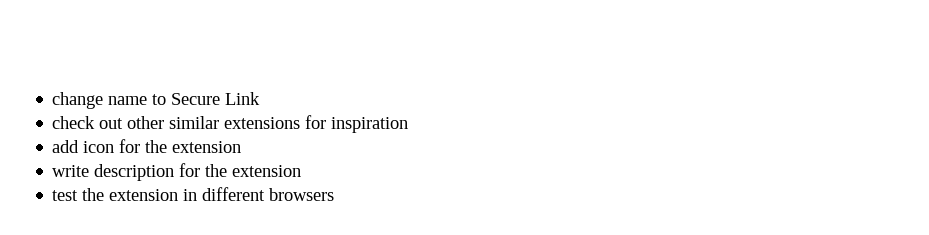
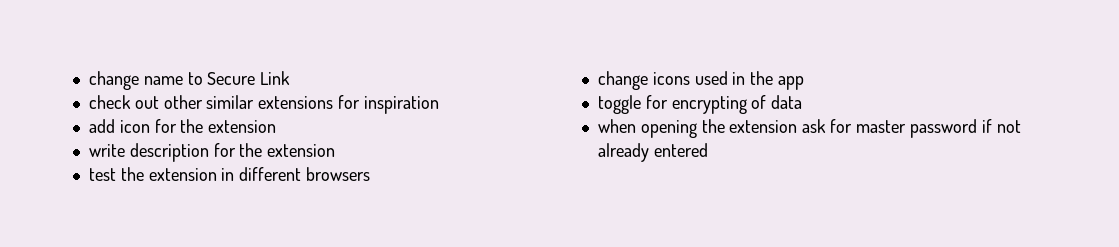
(335, 194) none -> [597,71,805,90] [597,95,803,114] [597,119,1021,138] [597,143,708,162] // change icons used in the app // toggle for encrypting of data // when opening the extension ask for master password if not already entered

